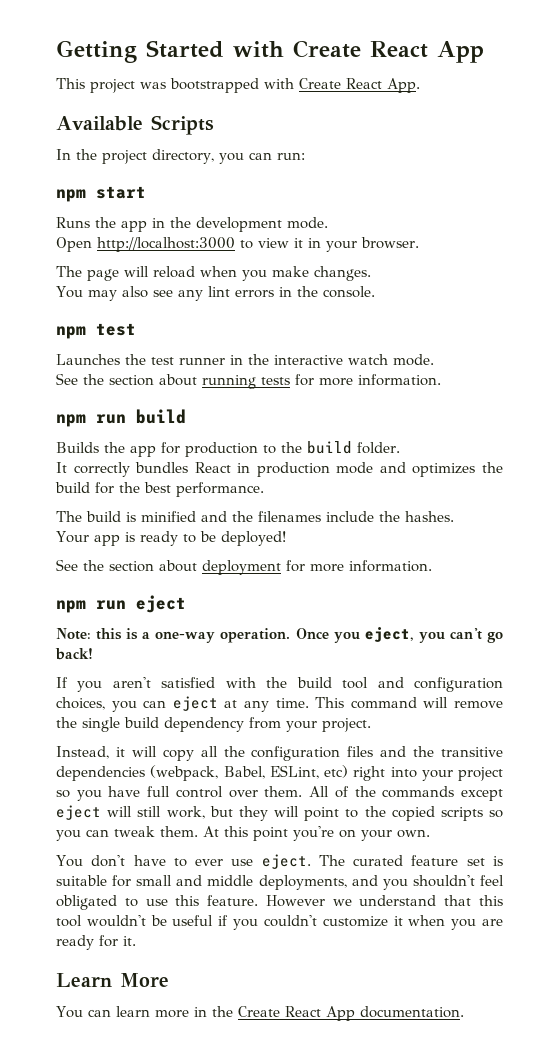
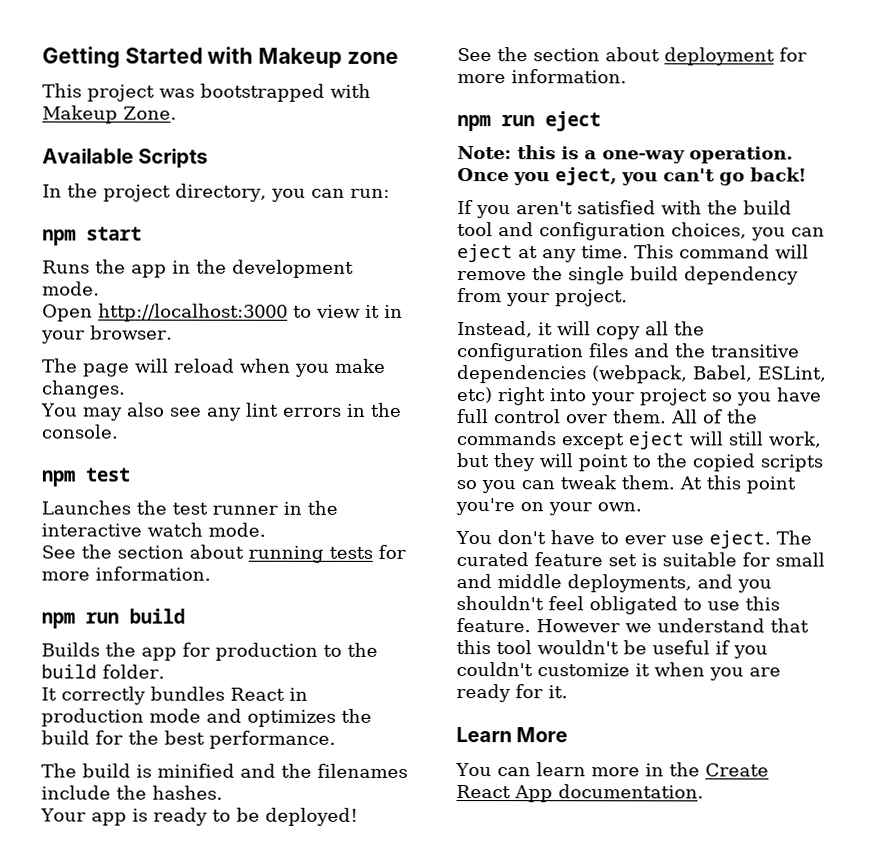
[293,40,484,63] Create React App -> [258,47,399,69] Makeup zone
[299,78,420,93] Create React App. -> [42,105,177,124] Makeup Zone.

